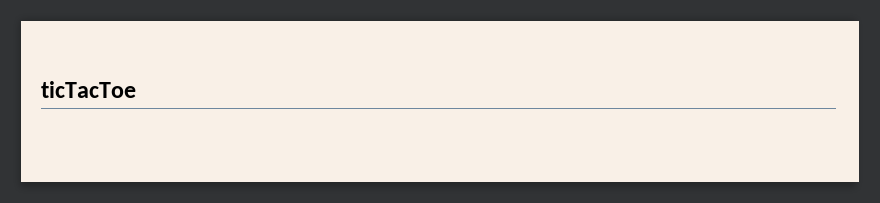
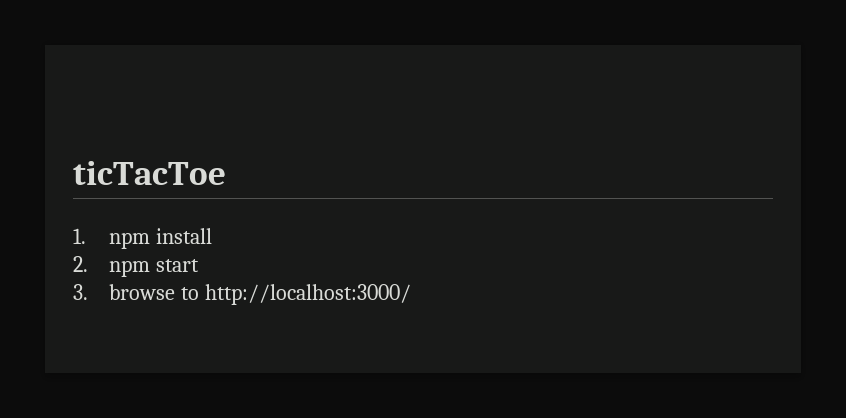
(136, 89) none -> [73,228,212,249] [73,256,199,277] [73,284,411,305] // 1. npm install // 2. npm start // 3. browse to http://localhost:3000/

